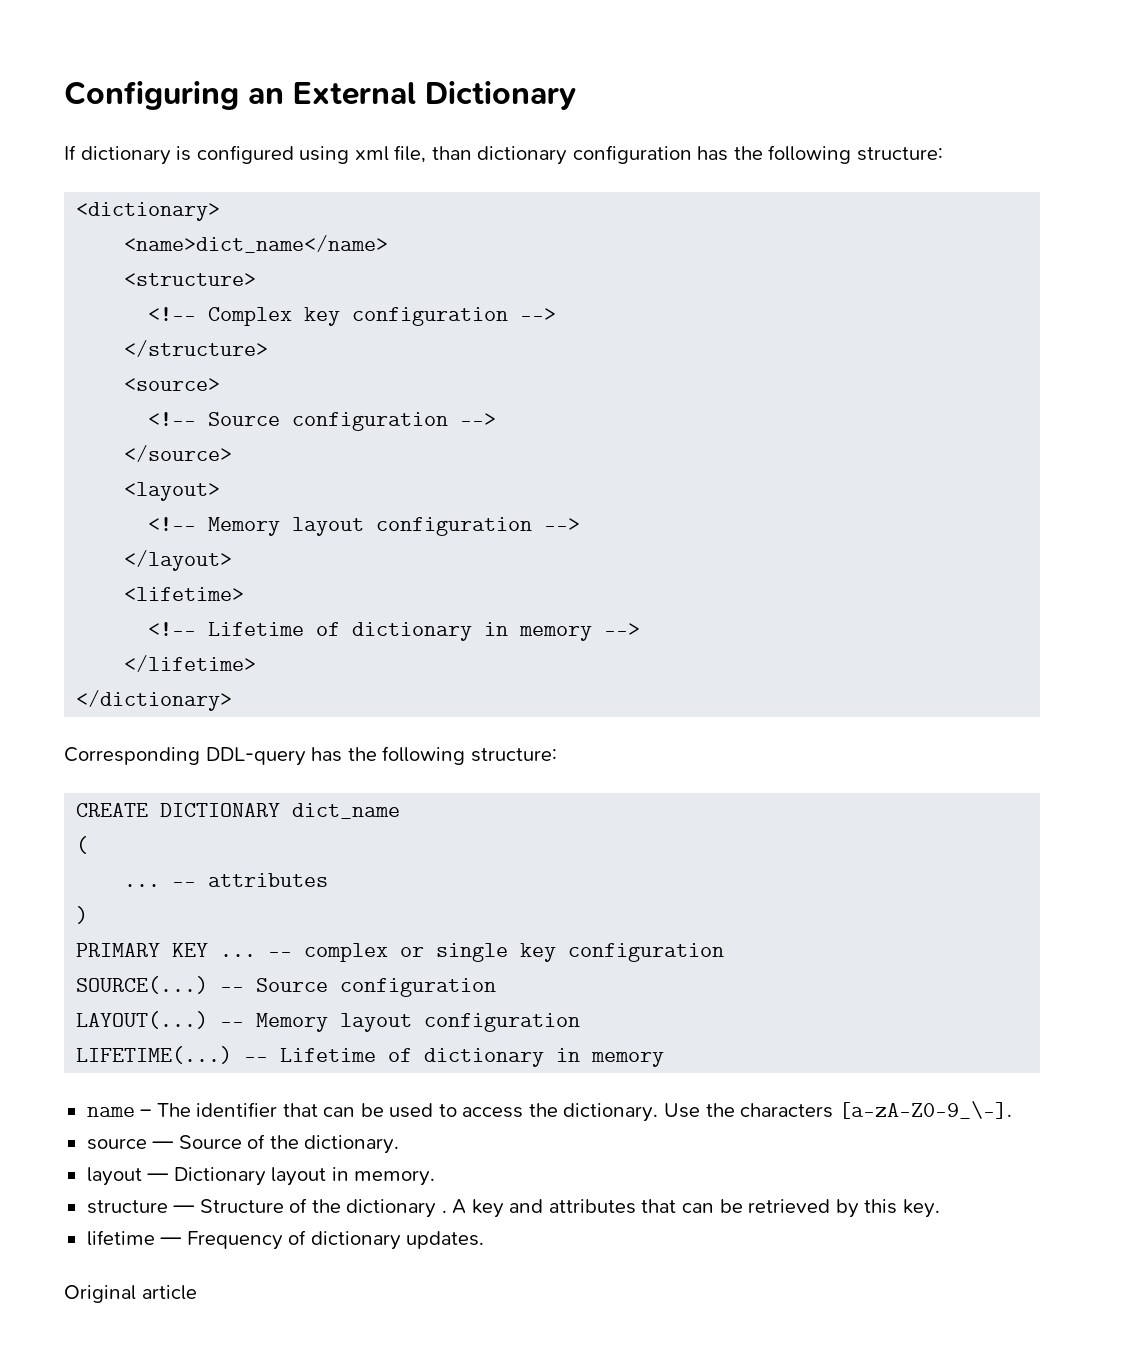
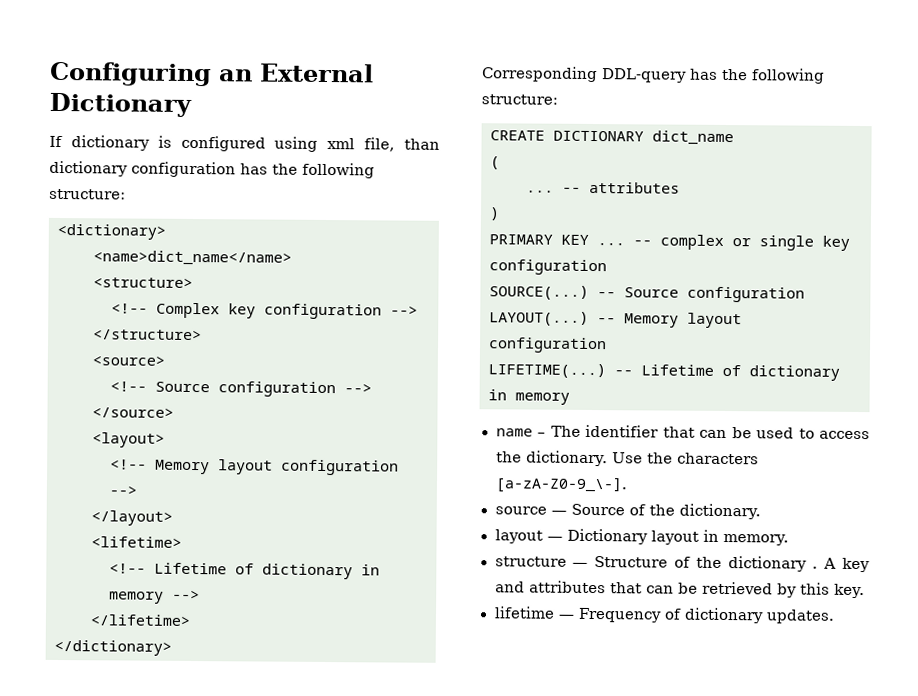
[64,1285,197,1303] // Original article -> (835, 616) none

